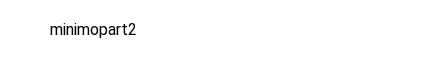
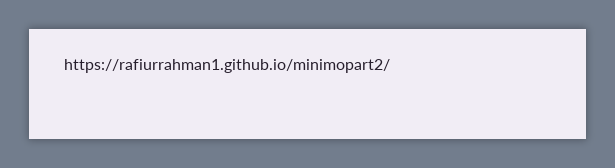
[50,23,137,38] minimopart2 -> [64,59,390,73] https://rafiurrahman1.github.io/minimopart2/

